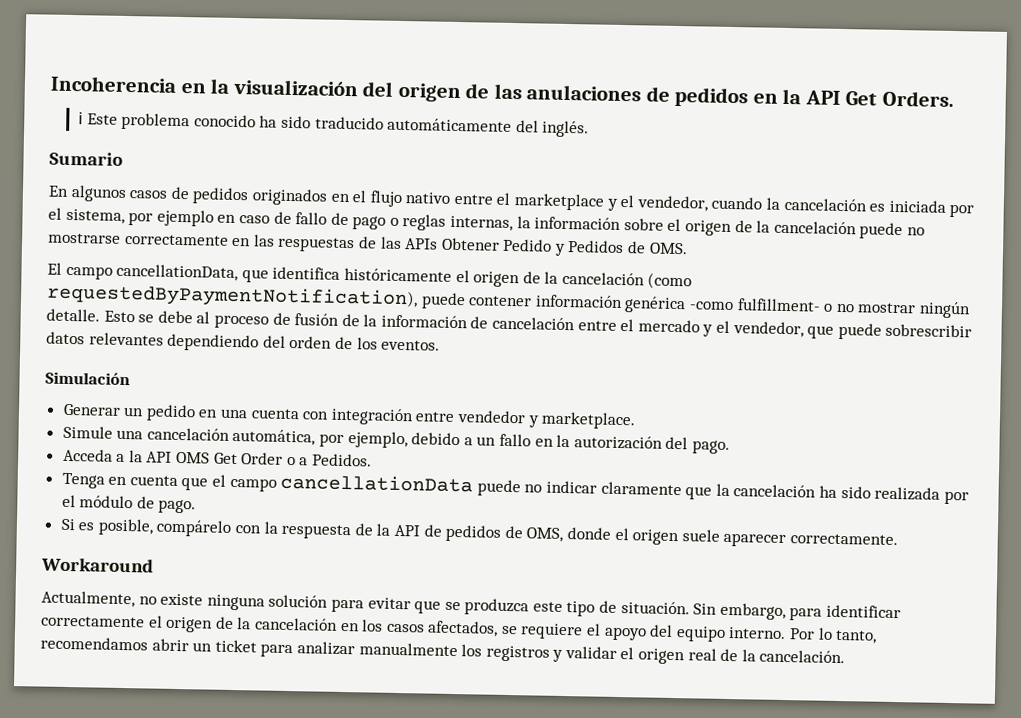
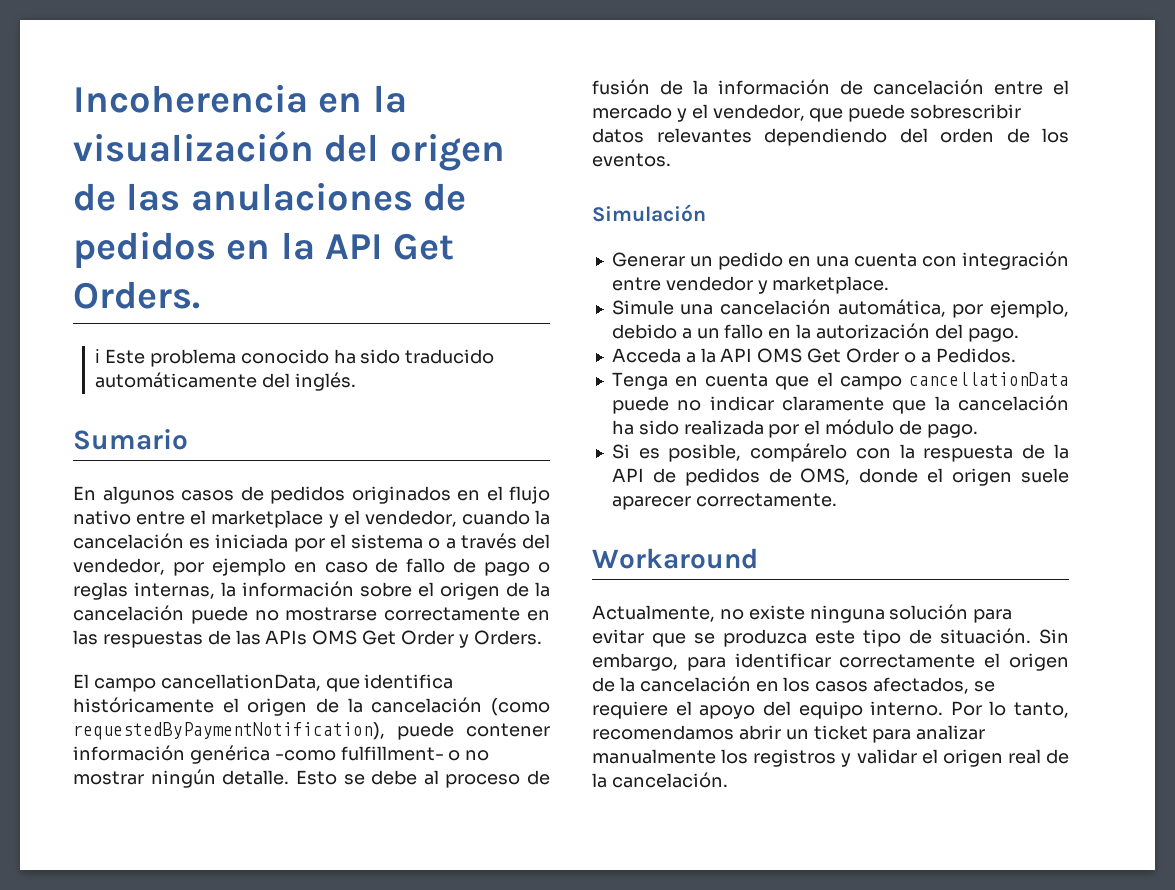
[65,208,125,224] sistema, -> [351,533,550,549] [73,558,165,575] sistema o a través del vendedor,
[440,237,688,256] Obtener Pedido y Pedidos de OMS. -> [312,630,542,648] OMS Get Order y Orders.

